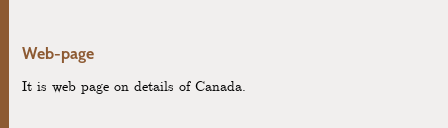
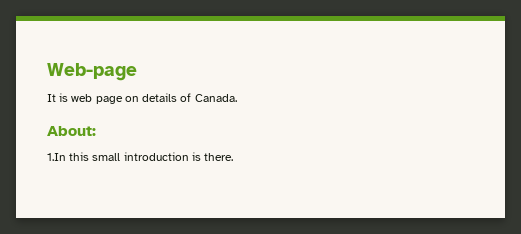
(246, 86) none -> [47,126,96,136] [47,152,234,161] // About: // 1.In this small introduction is there.

